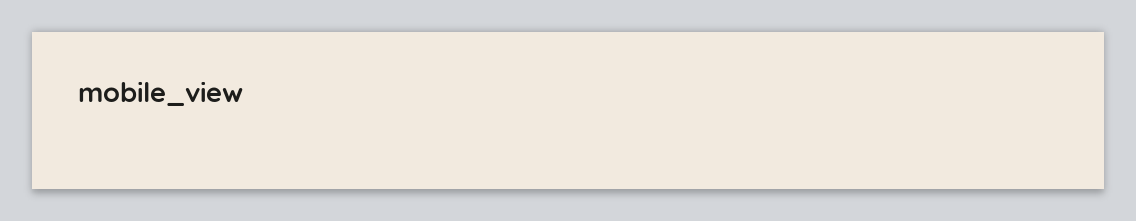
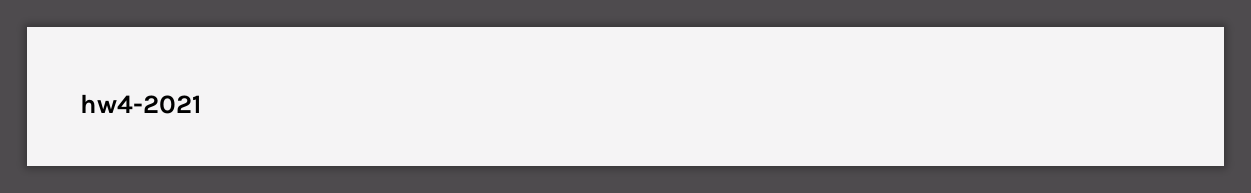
[78,81,243,106] mobile_view -> [80,94,201,114] hw4-2021

